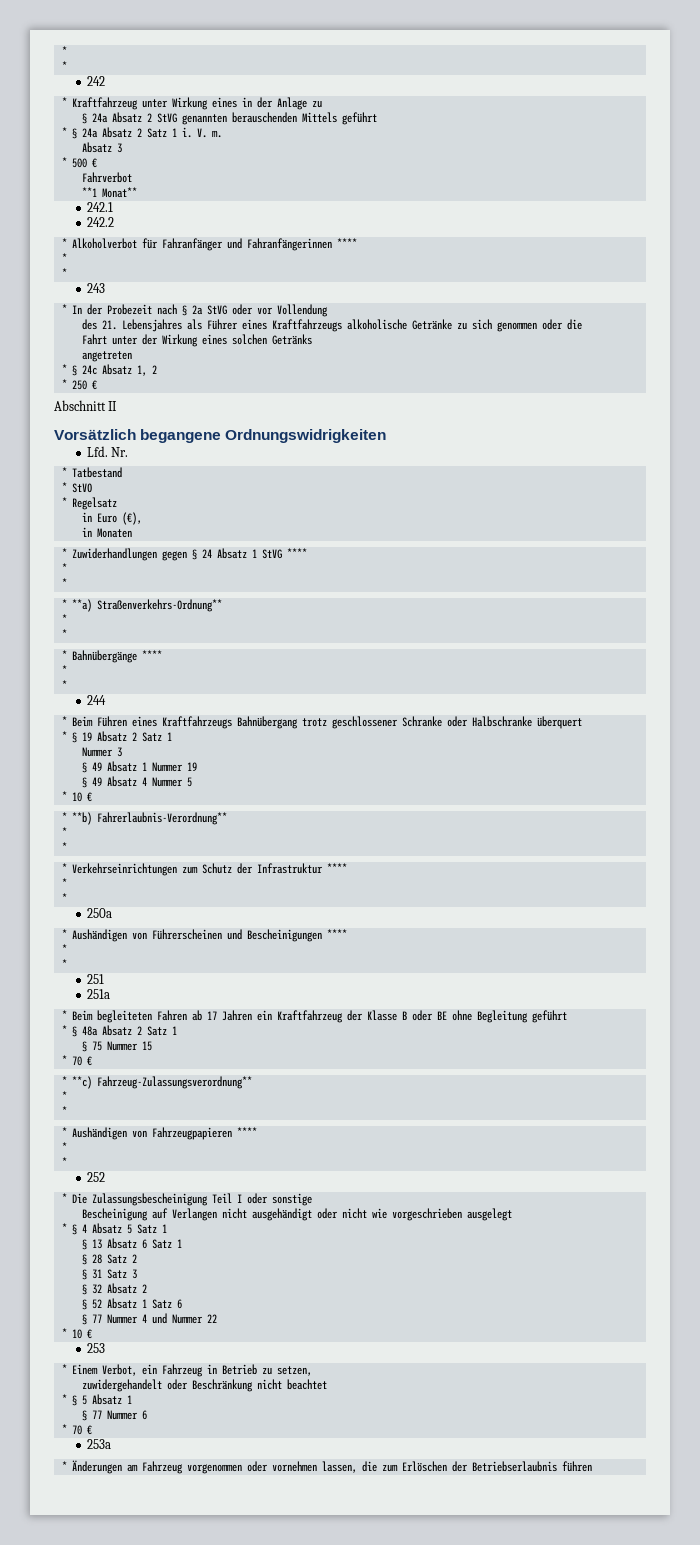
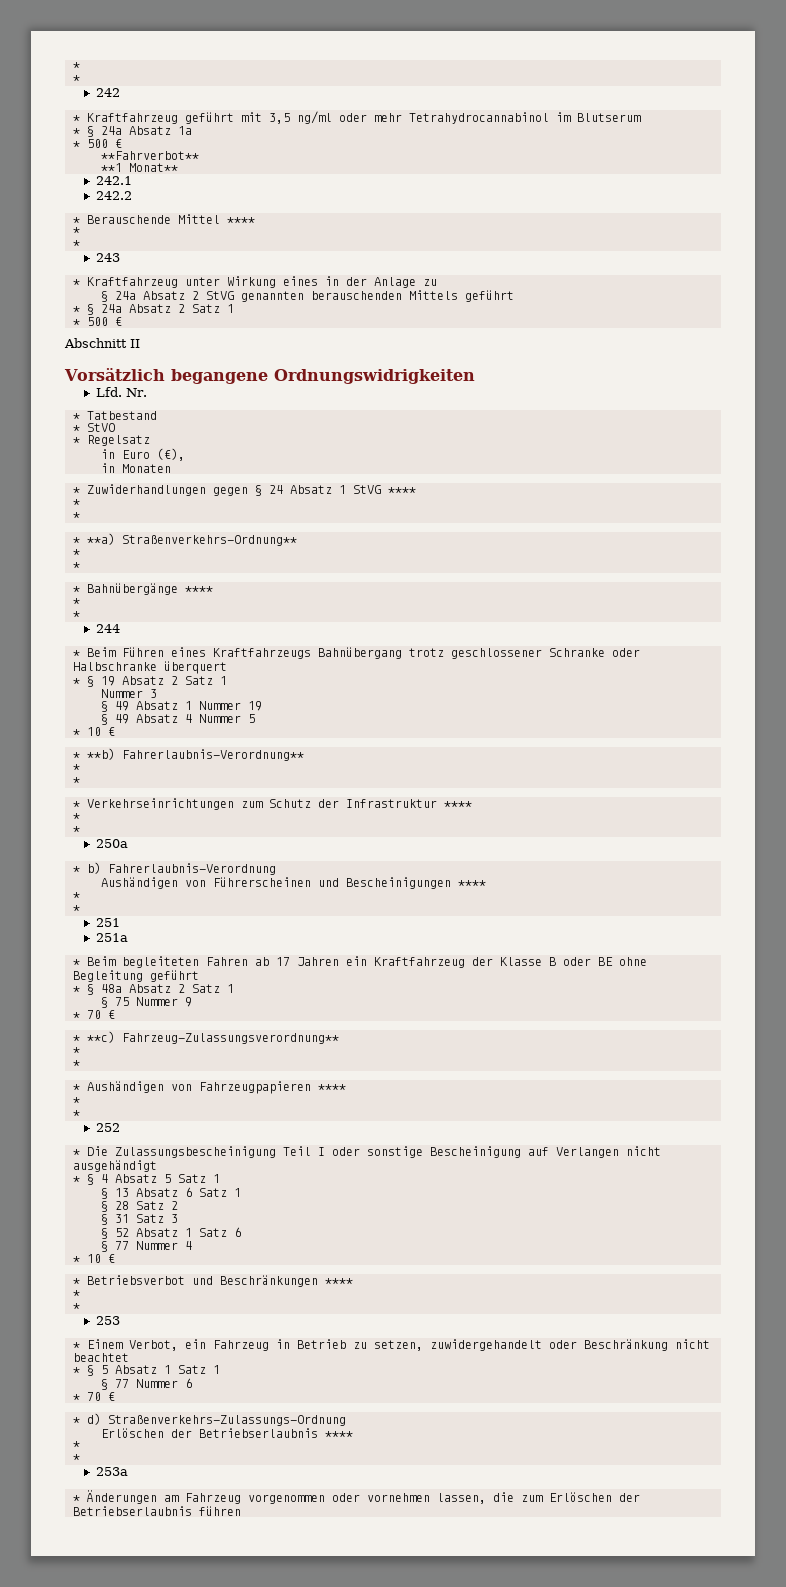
(105, 81) none -> [72,111,641,124] [72,126,192,137] [72,139,122,148] [100,151,199,160] [100,163,178,172] [95,176,132,185] [95,191,132,200] [72,214,255,224] [72,227,80,234] [72,240,80,247] [95,253,120,262] // * Kraftfahrzeug geführt mit 3,5 ng/ml oder mehr Tetrahydrocannabinol im Blutserum // * § 24a Absatz 1a // * 500 € // **Fahrverbot** // **1 Monat** // 242.1 // 242.2 // * Berauschende Mittel **** // * // * // 243
[181,127,222,138] [81,142,122,153] [61,157,97,168] [81,172,132,183] [81,187,137,198] [86,202,113,212] [86,217,114,227] [61,238,357,251] [61,253,67,263] [61,268,67,278] [86,283,105,293] [61,304,328,317] [81,319,582,332] [81,334,312,347] [81,351,132,362] [61,364,157,376] [61,379,87,390] i. V. m. // Absatz 3 // * 500 € // Fahrverbot // **1 Monat** // 242.1 // 242.2 // * Alkoholverbot für Fahranfänger und Fahranfängerinnen **** // * // * // 243 // * In der Probezeit nach § 2a StVG oder vor Vollendung // des 21. Lebensjahres als Führer eines Kraftfahrzeugs alkoholische Getränke zu sich genommen oder die // Fahrt unter der Wirkung eines solchen Getränks // angetreten // * § 24c Absatz 1, 2 // * 250 -> [72,317,108,326] // * 500
(67, 934) none -> [86,862,276,875] b) Fahrerlaubnis-Verordnung //
[141,1041,152,1051] 15 -> [184,997,192,1007] 9
(312, 1199) // -> (423, 1152) none
[316,1208,512,1221] oder nicht wie vorgeschrieben ausgelegt -> (157, 1166) none
[81,1283,147,1295] // § 32 Absatz 2 -> (178, 1218) none
[151,1313,217,1324] [61,1328,92,1339] und Nummer 22 // * 10 € -> [72,1254,115,1263] [72,1275,353,1287] [72,1290,80,1297] [72,1303,80,1310] // * 10 € // * Betriebsverbot und Beschränkungen **** // * // *
(312, 1371) // -> (423, 1345) none
(132, 1399) none -> [177,1365,220,1374] Satz 1
(92, 1430) none -> [72,1413,346,1426] [100,1428,353,1438] [72,1441,80,1448] [72,1454,80,1461] // * d) Straßenverkehrs-Zulassungs-Ordnung // Erlöschen der Betriebserlaubnis **** // * // *

